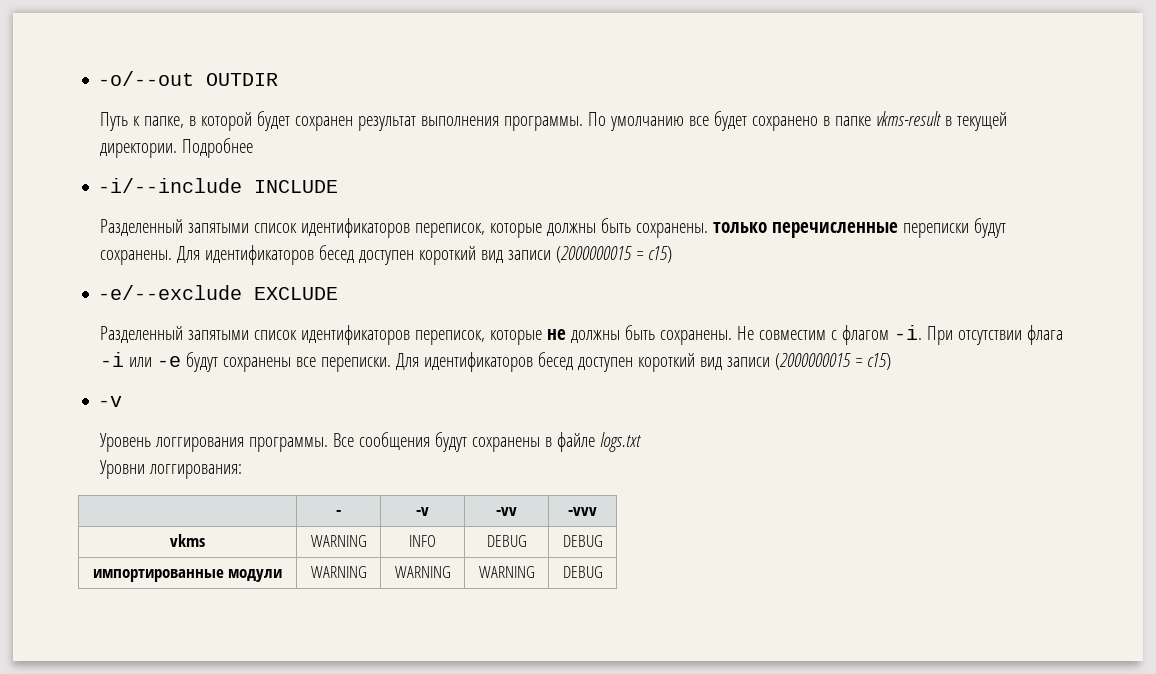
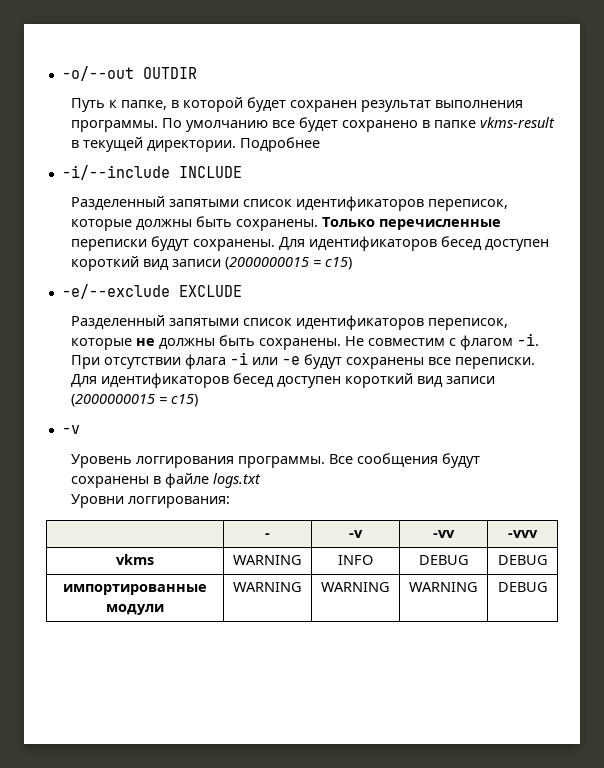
[713,222,768,233] только -> [321,217,375,227] Только

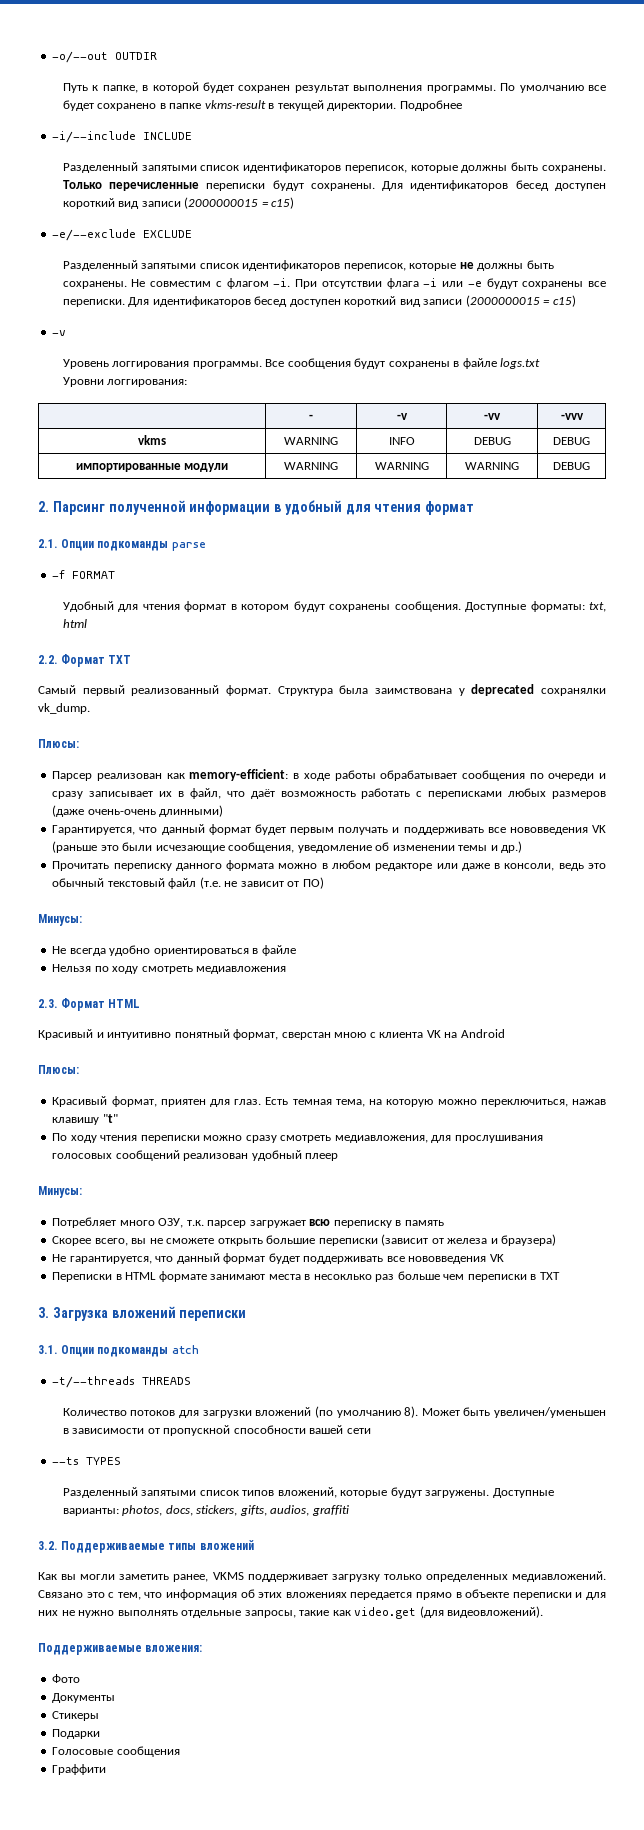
(548, 587) none -> [38,500,475,515] [38,539,206,551] [52,570,116,579] [62,601,606,612] [62,619,87,628] [38,654,132,667] [38,684,606,696] [38,703,90,714] [38,739,79,748] [52,769,606,781] [52,788,606,799] [52,805,224,817] [52,824,607,835] [52,841,523,853] [52,860,606,871] [52,877,324,889] [38,914,82,926] [52,945,296,956] [52,964,287,974] [38,998,141,1011] [38,1029,505,1040] [38,1065,79,1074] [52,1096,607,1107] [52,1114,118,1125] [52,1133,543,1143] [52,1150,339,1161] [38,1186,82,1198] [52,1217,444,1228] [52,1234,557,1246] [52,1253,504,1264] [52,1271,560,1282] [38,1306,247,1321] [38,1345,199,1357] [52,1376,192,1388] [62,1406,606,1418] [62,1425,371,1436] [52,1457,122,1465] [62,1487,554,1498] [62,1505,349,1516] [38,1540,254,1553] [38,1571,606,1582] [38,1589,607,1600] [38,1606,544,1619] [38,1643,203,1655] [52,1674,81,1683] [52,1693,116,1703] [52,1711,100,1721] [52,1729,101,1739] [52,1746,180,1757] [52,1764,107,1775] // 2. Парсинг полученной информации в удобный для чтения формат // 2.1. Опции подкоманды parse // -f FORMAT // Удобный для чтения формат в котором будут сохранены сообщения. Доступные форматы: txt, html // 2.2. Формат TXT // Самый первый реализованный формат. Структура была заимствована у deprecated сохранялки vk_dump. // Плюсы: // Парсер реализован как memory-efficient: в ходе работы обрабатывает сообщения по очереди и сразу записывает их в файл, что даёт возможность работать с переписками любых размеров (даже очень-очень длинными) // Гарантируется, что данный формат будет первым получать и поддерживать все нововведения VK (раньше это были исчезающие сообщения, уведомление об изменении темы и др.) // Прочитать переписку данного формата можно в любом редакторе или даже в консоли, ведь это обычный текстовый файл (т.е. не зависит от ПО) // Минусы: // Не всегда удобно ориентироваться в файле // Нельзя по ходу смотреть медиавложения // 2.3. Формат HTML // Красивый и интуитивно понятный формат, сверстан мною с клиента VK на Android // Плюсы: // Красивый формат, приятен для глаз. Есть темная тема, на которую можно переключиться, нажав клавишу "t" // По ходу чтения переписки можно сразу смотреть медиавложения, для прослушивания голосовых сообщений реализован удобный плеер // Минусы: // Потребляет много ОЗУ, т.к. парсер загружает всю переписку в память // Скорее всего, вы не сможете открыть большие переписки (зависит от железа и браузера) // Не гарантируется, что данный формат будет поддерживать все нововведения VK // Переписки в HTML формате занимают места в несоклько раз больше чем переписки в TXT // 3. Загрузка вложений переписки // 3.1. Опции подкоманды atch // -t/--threads THREADS // Количество потоков для загрузки вложений (по умолчанию 8). Может быть увеличен/уменьшен в зависимости от пропускной способности вашей сети // --ts TYPES // Разделенный запятыми список типов вложений, которые будут загружены. Доступные варианты: photos, docs, stickers, gifts, audios, graffiti // 3.2. Поддерживаемые типы вложений // Как вы могли заметить ранее, VKMS поддерживает загрузку только определенных медиавложений. Связано это с тем, что информация об этих вложениях передается прямо в объекте переписки и для них не нужно выполнять отдельные запросы, такие как video.get (для видеовложений). // Поддерживаемые вложения: // Фото // Документы // Стикеры // Подарки // Голосовые сообщения // Граффити

